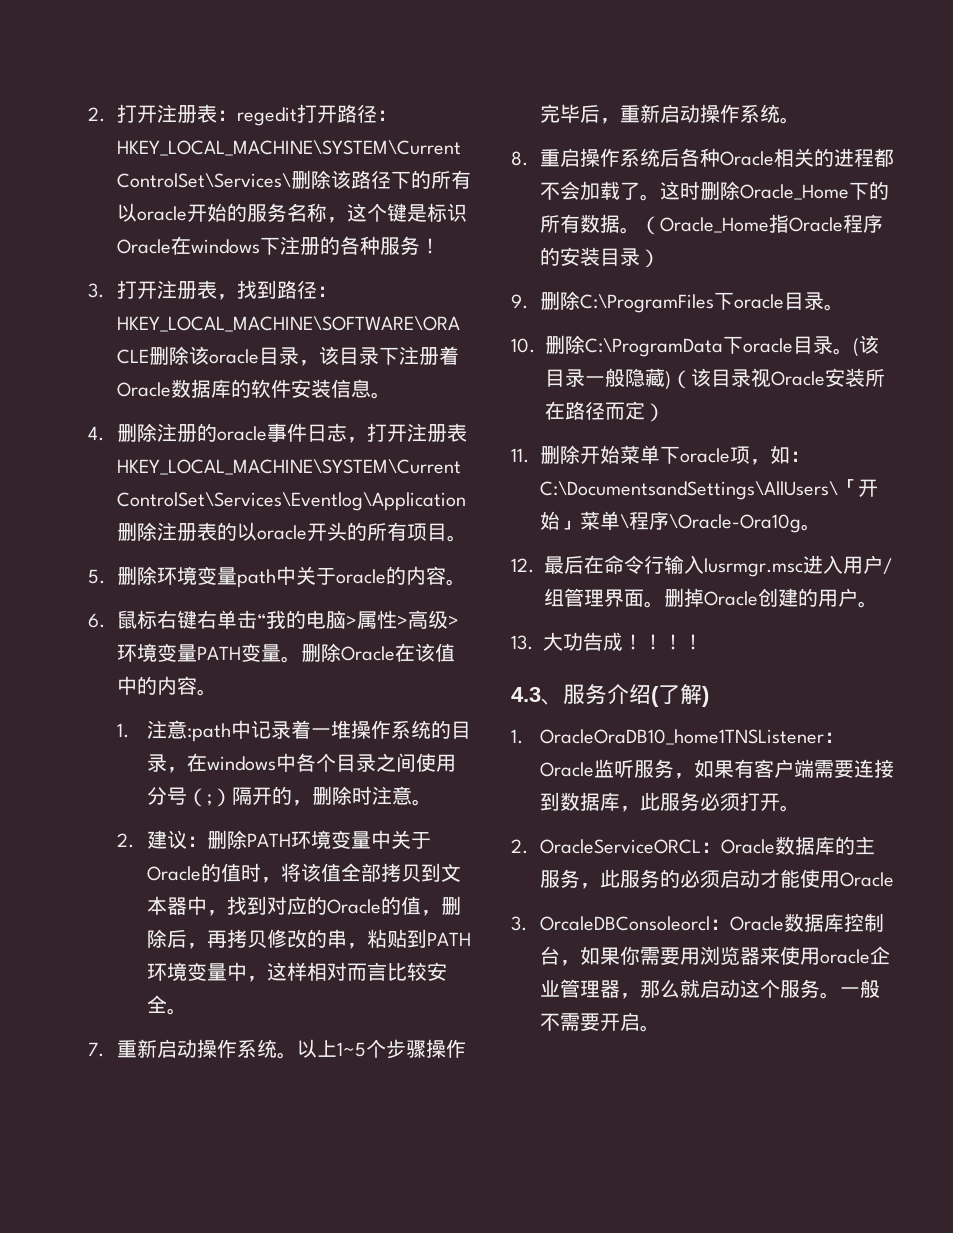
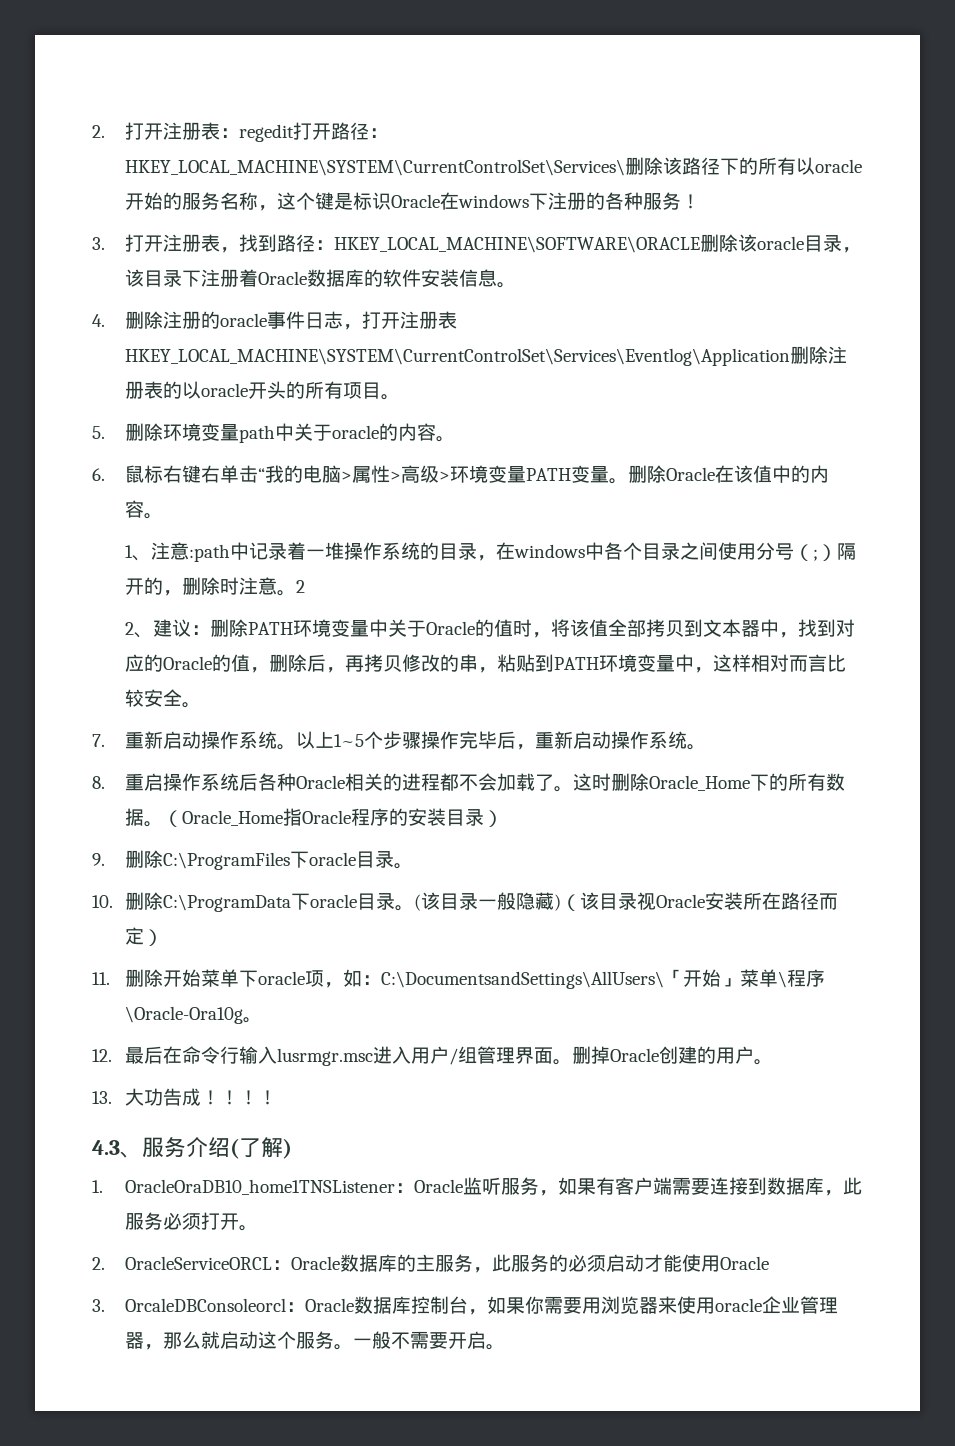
[117,723,130,738] 1. -> [125,545,152,561] 1、
[117,833,135,848] // 2. -> [296,580,306,593] [125,622,154,638] 2 // 2、

